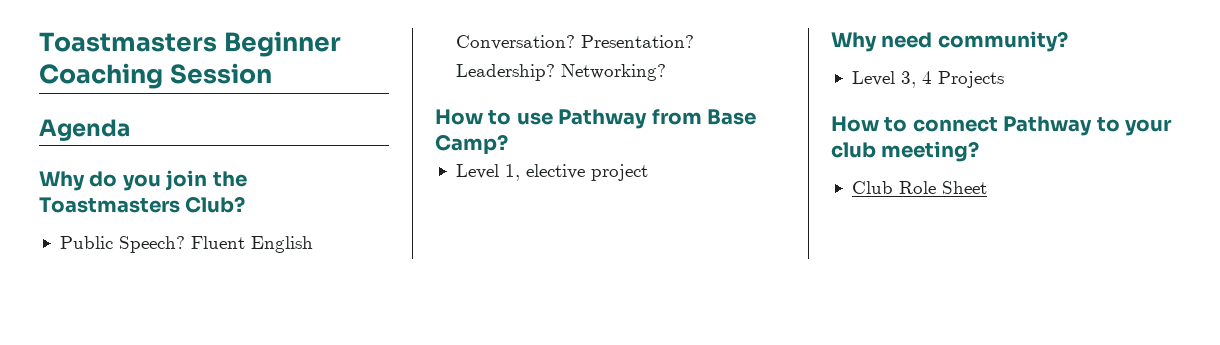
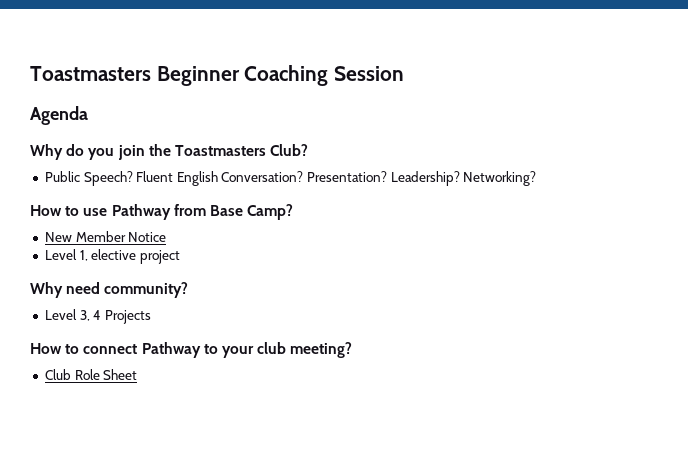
(508, 144) none -> [44,231,167,242] // New Member Notice

